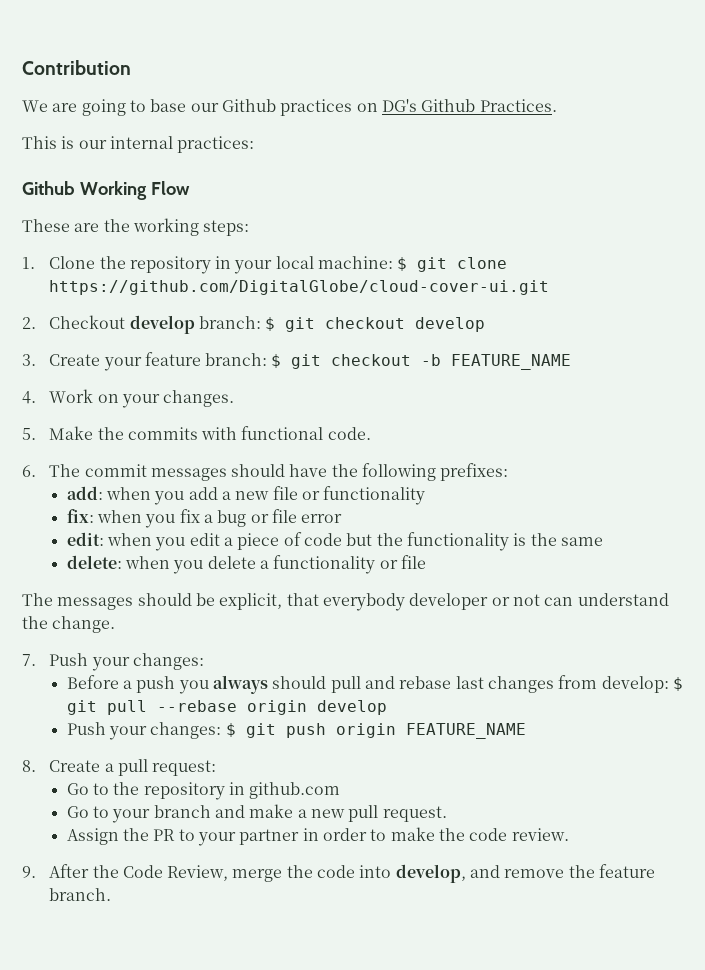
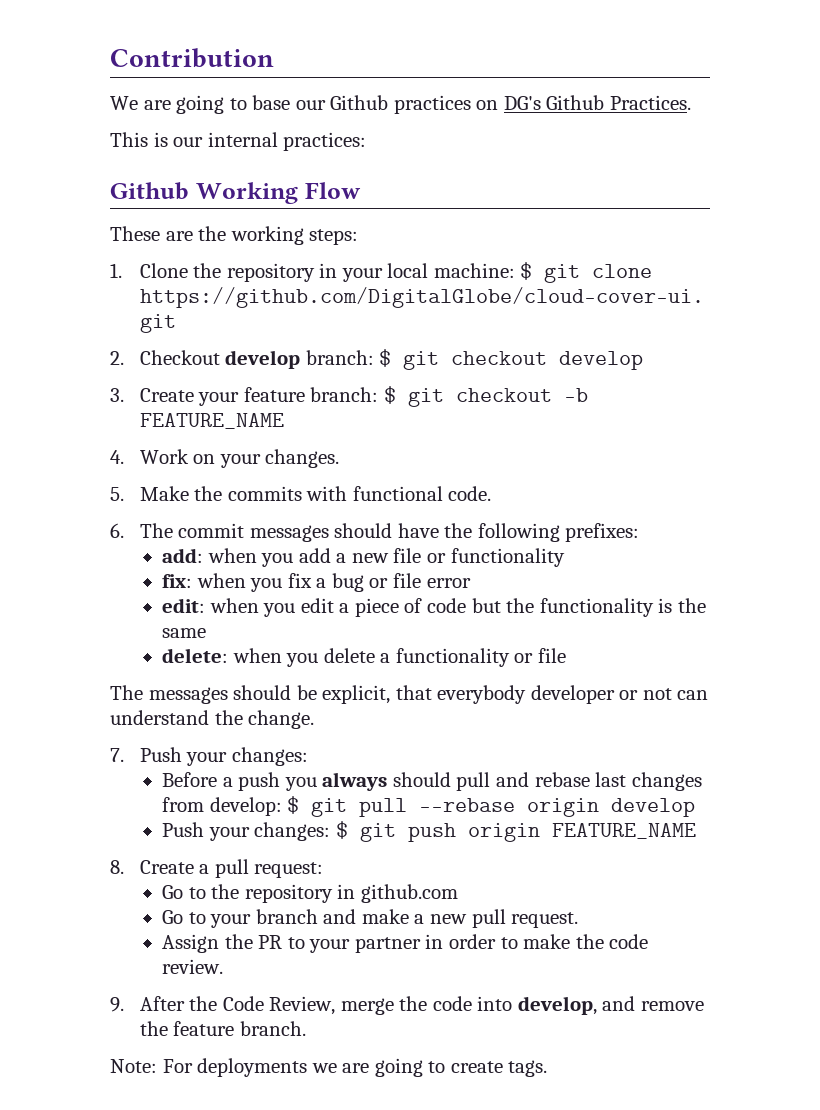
(112, 894) none -> [110,1058,548,1077] // Note: For deployments we are going to create tags.

